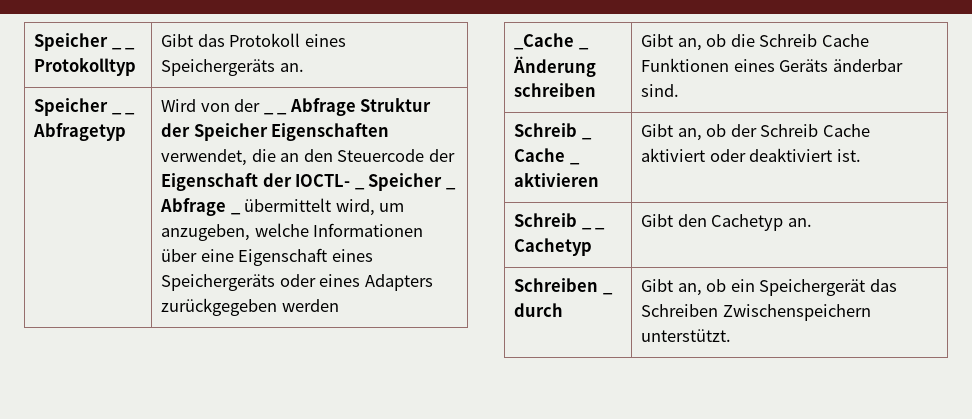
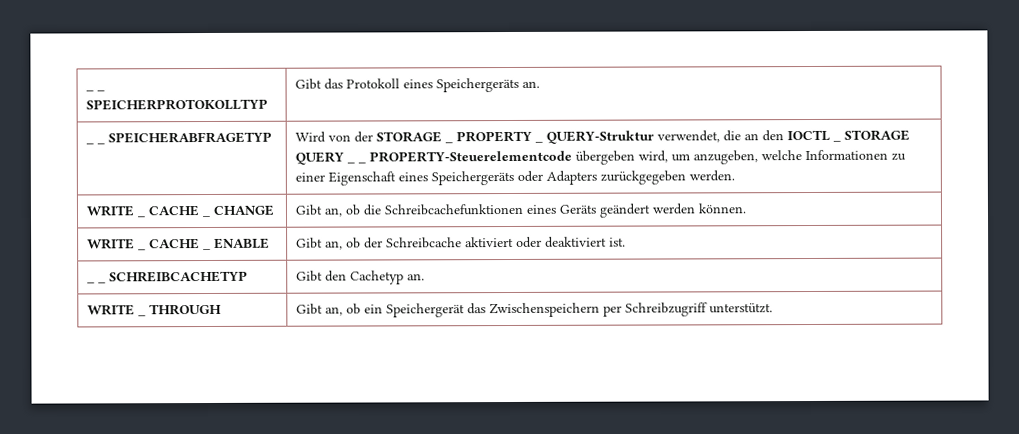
[34,33,136,51] [34,58,137,76] Speicher _ _ Protokolltyp -> [86,89,106,92] [86,98,269,111] _ _ SPEICHERPROTOKOLLTYP
[34,98,136,116] [33,123,127,141] Speicher _ _ Abfragetyp -> [86,131,273,145] _ _ SPEICHERABFRAGETYP
[263,98,432,116] [161,123,390,141] [161,149,455,166] [161,173,351,191] [354,173,456,191] [160,198,241,216] [244,198,332,212] _ _ Abfrage Struktur der Speicher Eigenschaften verwendet, die an den Steuercode der Eigenschaft der IOCTL- _ Speicher _ Abfrage _ übermittelt -> [376,129,911,144] [295,150,636,165] STORAGE _ PROPERTY _ QUERY-Struktur verwendet, die an den IOCTL _ STORAGE QUERY _ _ PROPERTY-Steuerelementcode übergeben
[161,249,234,262] über eine -> [891,152,907,161] [295,172,326,182] zu einer
[319,274,361,287] eines -> (544, 176) none
[281,299,339,312] [514,33,589,50] [513,56,597,77] [514,83,597,97] [641,34,869,51] [641,58,903,72] [641,84,680,97] [514,123,578,137] [581,137,592,140] [514,148,566,162] [569,162,580,165] [514,173,600,187] werden // _Cache _ Änderung schreiben | Gibt an, ob die Schreib Cache Funktionen eines Geräts änderbar sind. // Schreib _ Cache _ aktivieren -> [689,170,736,182] [86,204,275,218] [295,203,747,218] [87,237,271,251] werden. // WRITE _ CACHE _ CHANGE | Gibt an, ob die Schreibcachefunktionen eines Geräts geändert werden können. // WRITE _ CACHE _ ENABLE
[760,124,870,137] Schreib Cache -> [386,237,463,249] Schreibcache
[514,213,578,227] [581,227,606,230] [514,238,593,256] Schreib _ _ Cachetyp -> [87,270,249,284] _ _ SCHREIBCACHETYP
[514,278,599,292] [602,292,613,295] [514,303,564,317] Schreiben _ durch -> [87,303,223,317] WRITE _ THROUGH
[641,304,871,321] Schreiben Zwischenspeichern -> [489,302,709,318] Zwischenspeichern per Schreibzugriff

